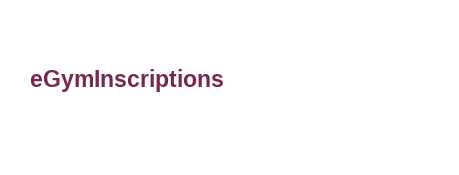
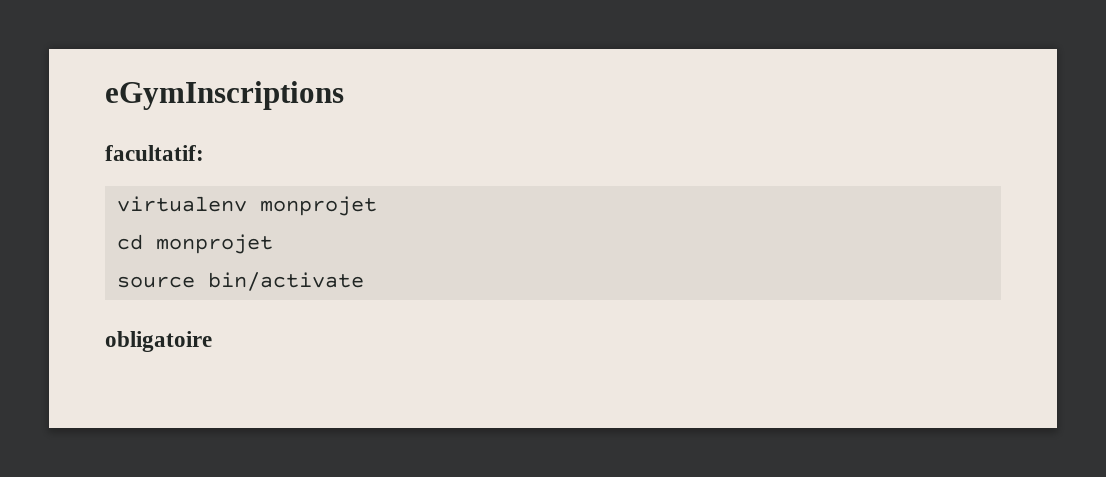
(224, 80) none -> [105,145,204,161] [117,196,377,216] [117,234,273,254] [117,272,364,291] [105,331,212,352] // facultatif: // virtualenv monprojet // cd monprojet // source bin/activate // obligatoire

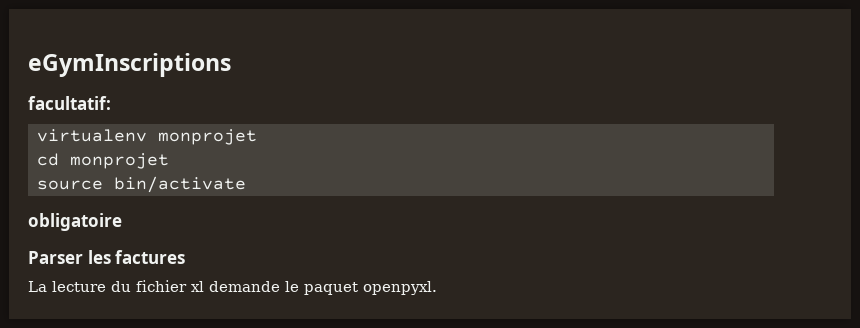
(212, 341) none -> [28,250,186,264] [28,280,437,295] // Parser les factures // La lecture du fichier xl demande le paquet openpyxl.

